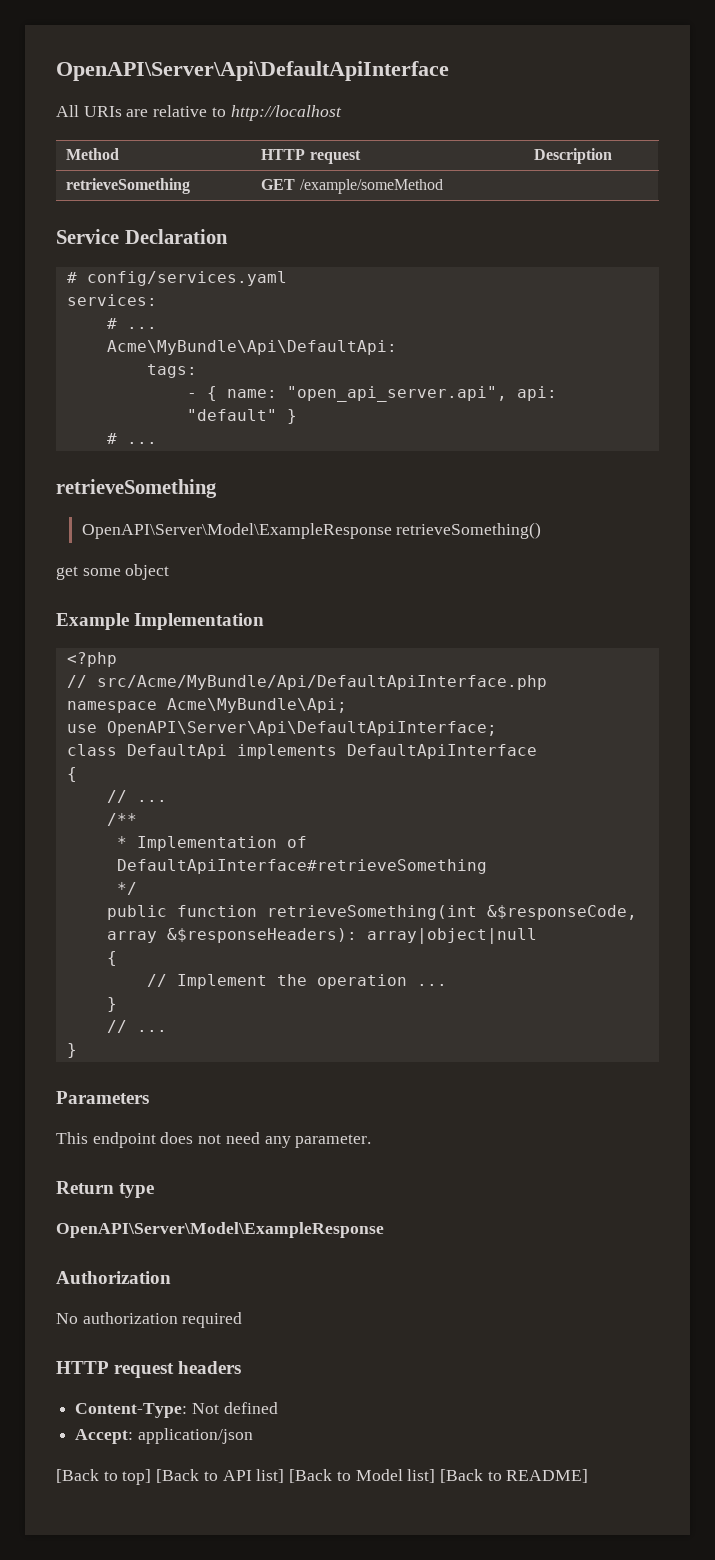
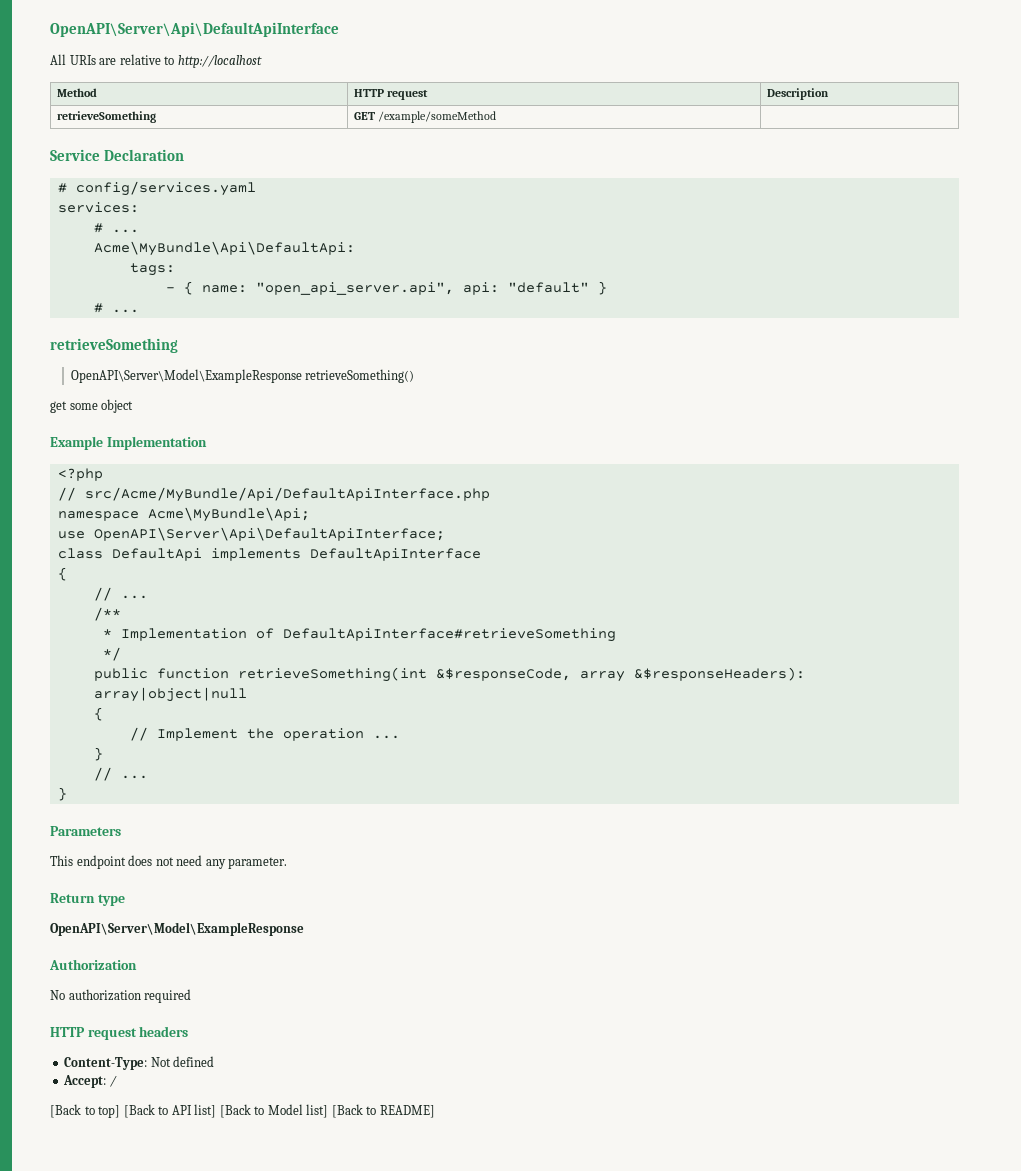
[137,1428,253,1444] application/json -> [109,1075,117,1087] /

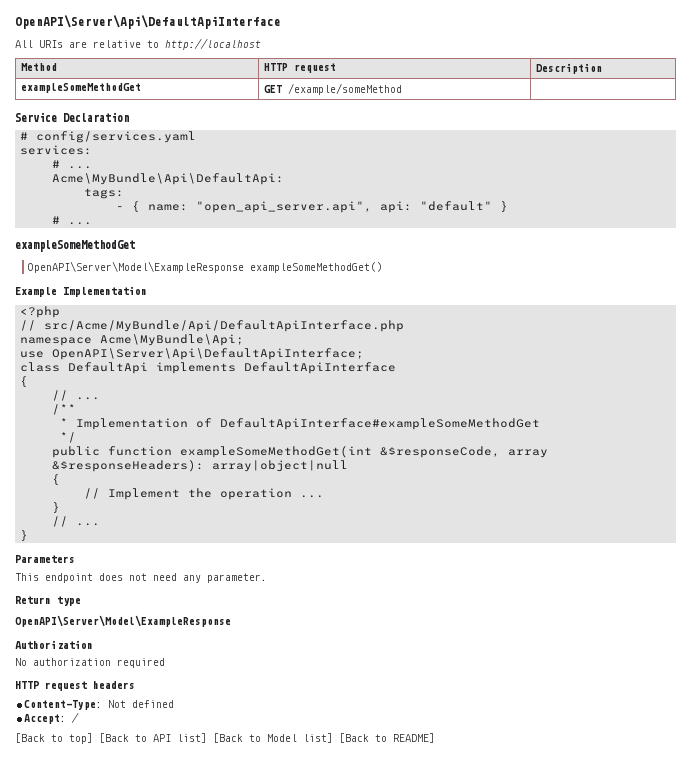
[56,111,156,123] retrieveSomething -> [20,83,141,93] exampleSomeMethodGet
[50,338,178,353] [70,369,415,383] [50,399,134,413] retrieveSomething // OpenAPI\Server\Model\ExampleResponse retrieveSomething() // get some object -> [15,240,135,252] [28,261,383,273] exampleSomeMethodGet // OpenAPI\Server\Model\ExampleResponse exampleSomeMethodGet()
[282,628,616,642] DefaultApiInterface#retrieveSomething -> [220,418,541,430] DefaultApiInterface#exampleSomeMethodGet
[237,667,427,682] retrieveSomething(int -> [180,446,373,458] exampleSomeMethodGet(int

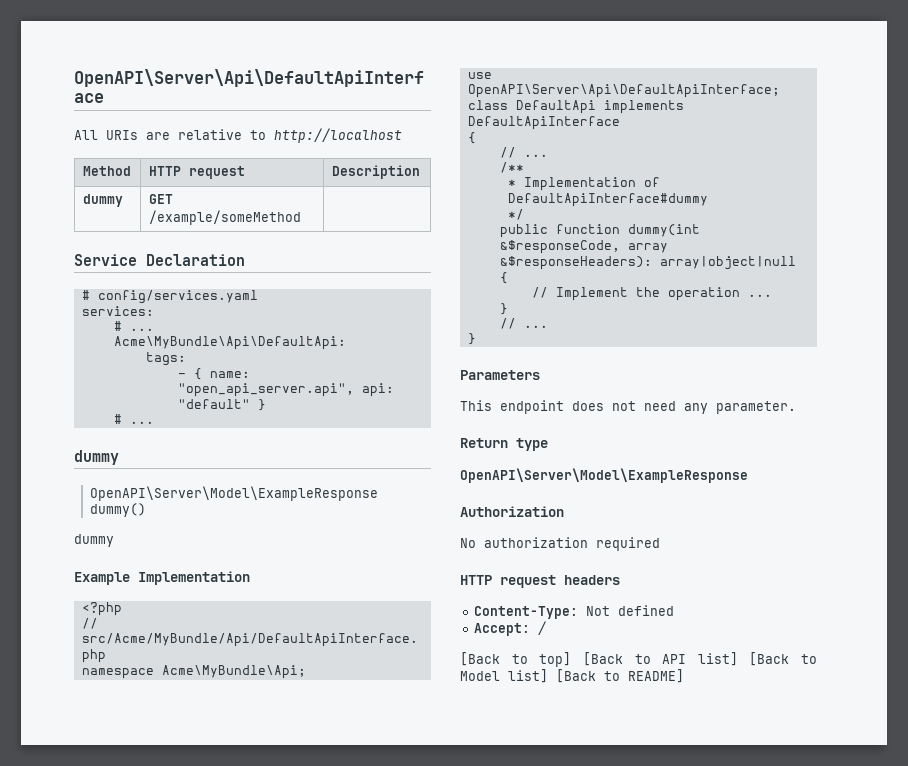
[20,83,141,93] exampleSomeMethodGet -> [82,194,123,207] dummy
[15,240,135,252] [28,261,383,273] exampleSomeMethodGet // OpenAPI\Server\Model\ExampleResponse exampleSomeMethodGet() -> [74,450,119,465] [89,486,378,501] [89,503,146,517] [74,534,114,547] dummy // OpenAPI\Server\Model\ExampleResponse dummy() // dummy
[220,418,541,430] DefaultApiInterface#exampleSomeMethodGet -> [507,193,708,207] DefaultApiInterface#dummy
[180,446,373,458] exampleSomeMethodGet(int -> [627,224,700,237] dummy(int

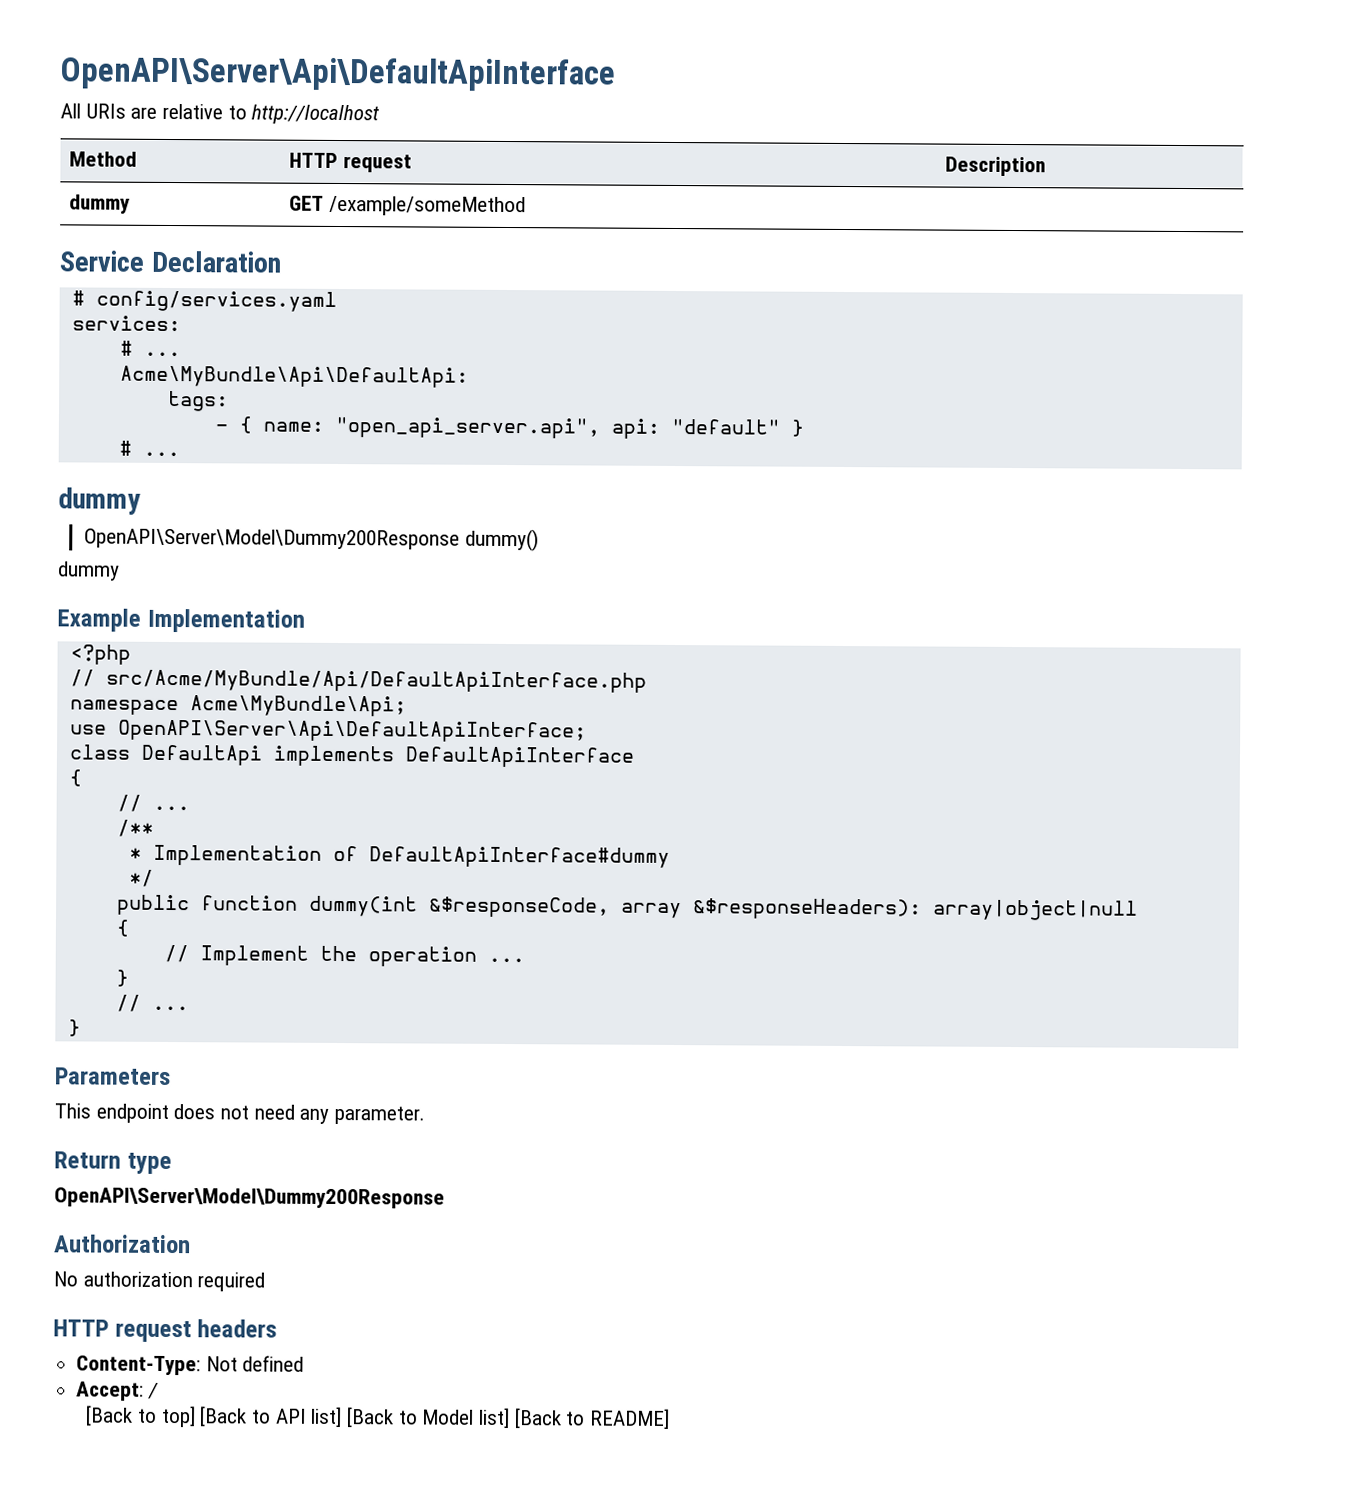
[89,486,378,501] OpenAPI\Server\Model\ExampleResponse -> [83,528,460,550] OpenAPI\Server\Model\Dummy200Response
[460,468,748,483] OpenAPI\Server\Model\ExampleResponse -> [54,1187,445,1209] OpenAPI\Server\Model\Dummy200Response

